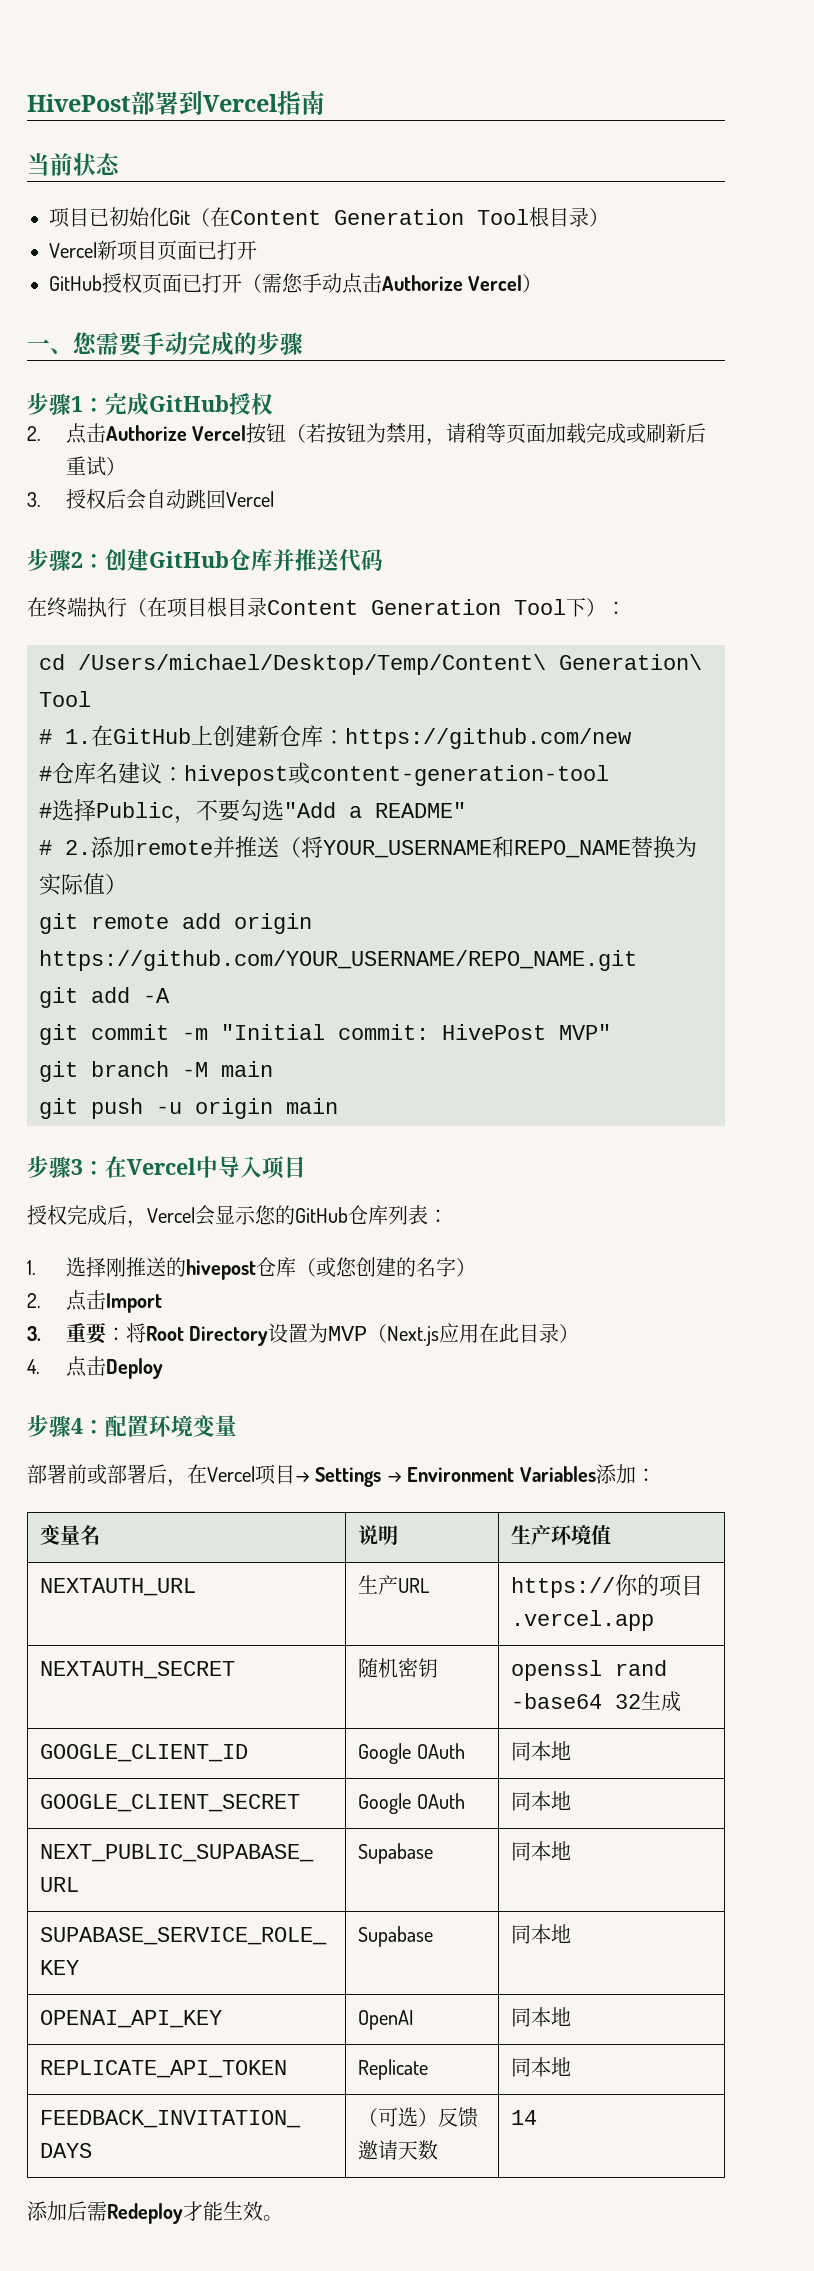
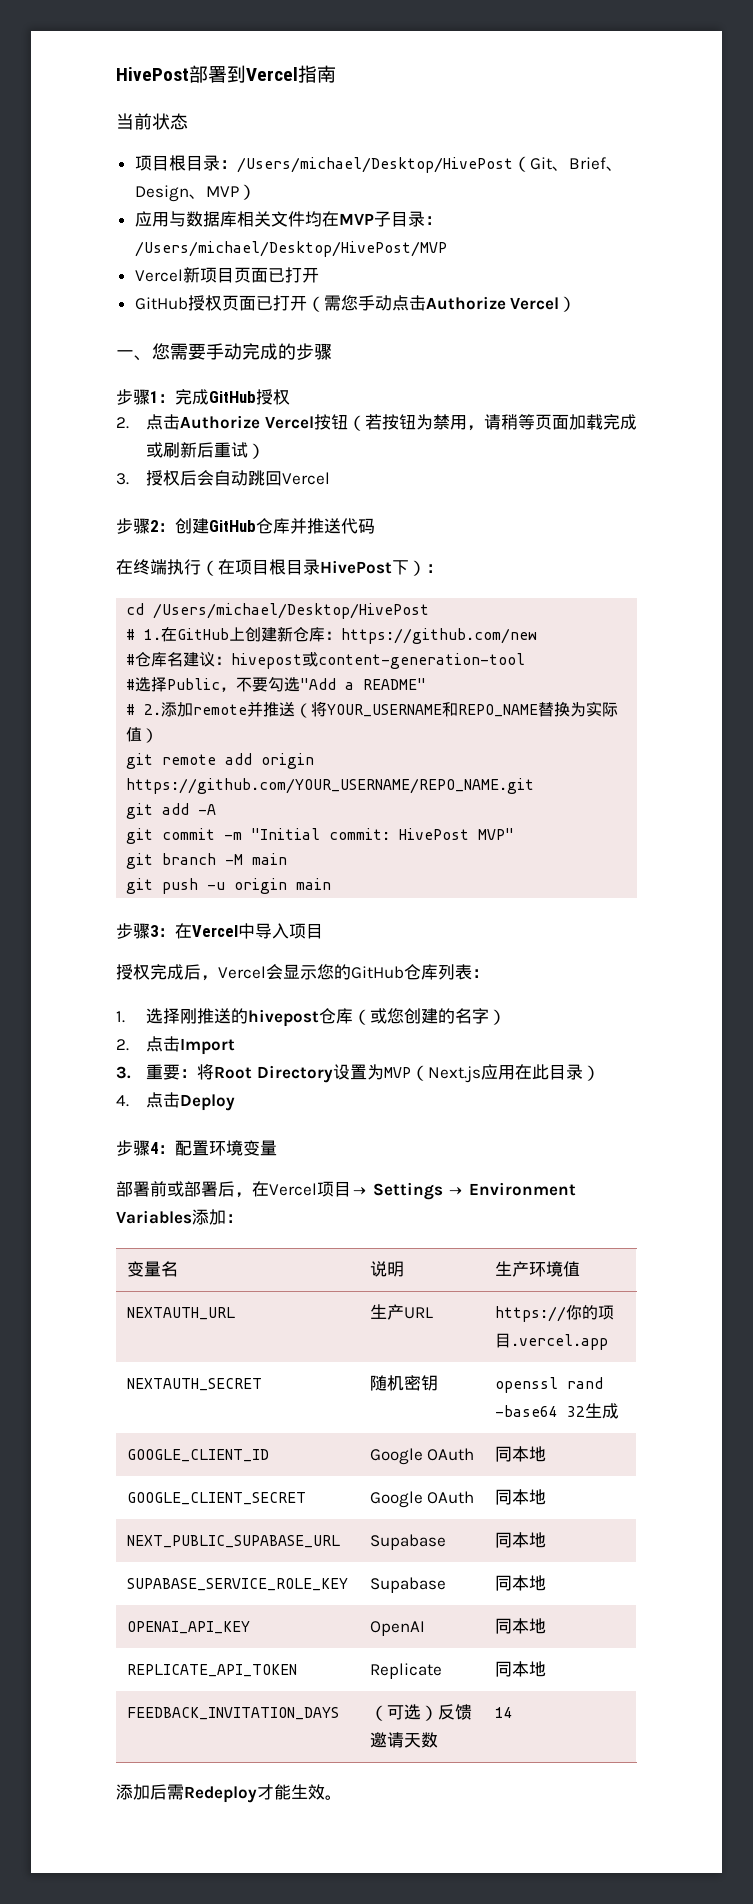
[89,207,609,227] 已初始化Git（在Content Generation Tool根目录） -> [168,155,623,173] [134,184,256,202] [134,211,442,227] [134,241,447,257] 根目录：/Users/michael/Desktop/HivePost（Git、Brief、Design、MVP） // 应用与数据库相关文件均在MVP子目录：/Users/michael/Desktop/HivePost/MVP
[267,599,566,615] Content Generation Tool -> [320,560,392,574] HivePost
[78,654,702,675] [39,691,91,707] /Users/michael/Desktop/Temp/Content\ Generation\ Tool -> [153,603,430,619] /Users/michael/Desktop/HivePost

